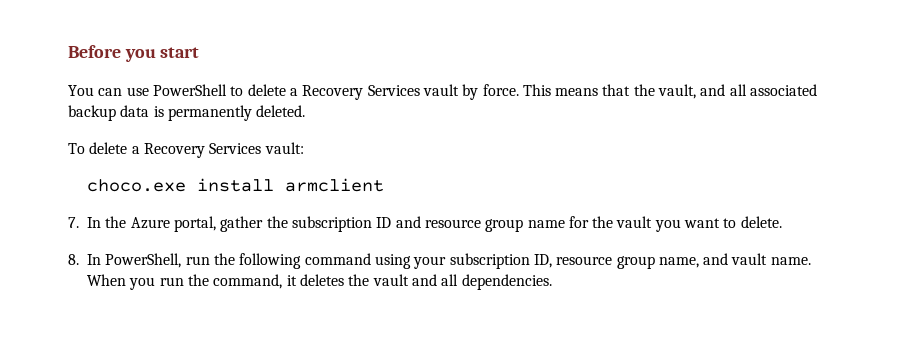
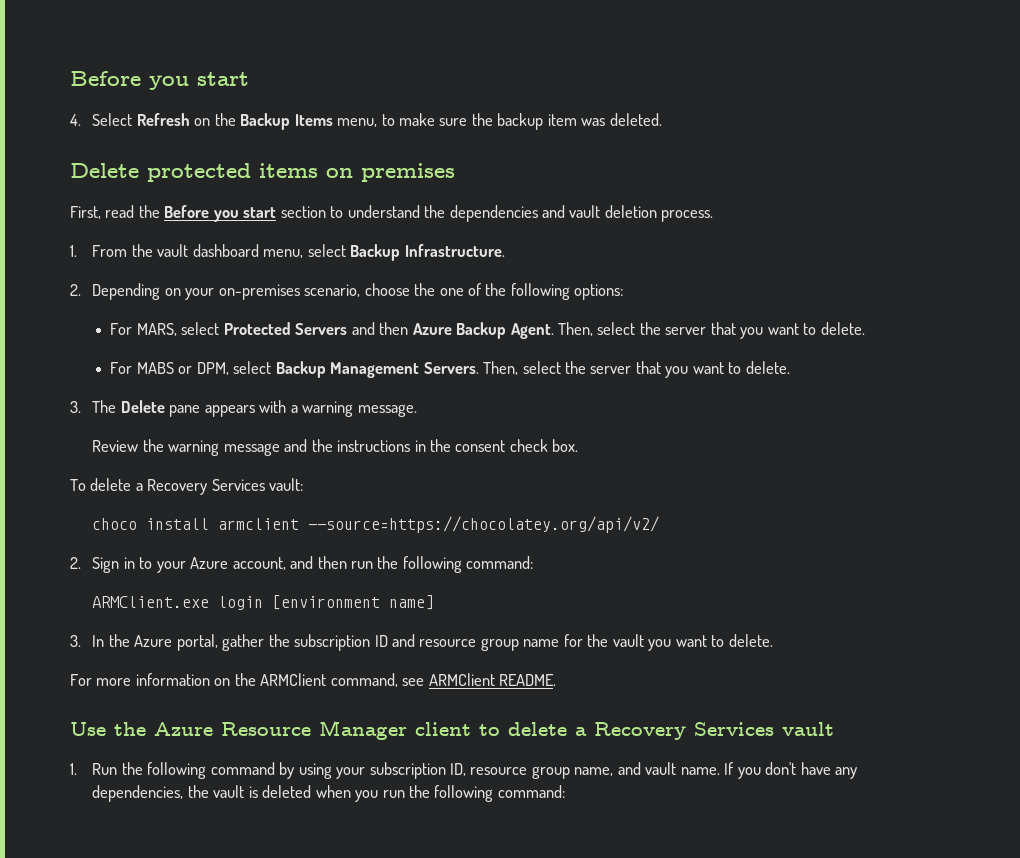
[68,84,818,100] [68,105,306,121] You can use PowerShell to delete a Recovery Services vault by force. This means that the vault, and all associated backup data is permanently deleted. -> [70,113,662,130] [70,163,455,182] [70,205,714,222] [70,244,505,261] [70,283,624,300] [110,322,865,339] [110,361,790,378] [70,400,417,417] [92,439,579,456] 4. Select Refresh on the Backup Items menu, to make sure the backup item was deleted. // Delete protected items on premises // First, read the Before you start section to understand the dependencies and vault deletion process. // 1. From the vault dashboard menu, select Backup Infrastructure. // 2. Depending on your on-premises scenario, choose the one of the following options: // For MARS, select Protected Servers and then Azure Backup Agent. Then, select the server that you want to delete. // For MABS or DPM, select Backup Management Servers. Then, select the server that you want to delete. // 3. The Delete pane appears with a warning message. // Review the warning message and the instructions in the consent check box.
[86,179,186,192] choco.exe -> [92,518,138,530] choco
[68,217,79,228] // 7. -> [308,516,660,533] [70,556,534,573] [92,595,435,610] [70,635,81,647] --source=https://chocolatey.org/api/v2/ // 2. Sign in to your Azure account, and then run the following command: // ARMClient.exe login [environment name] // 3.
[68,253,210,268] 8. In PowerShell, run -> [70,673,557,687] [70,720,834,740] [70,763,118,775] For more information on the ARMClient command, see ARMClient README. // Use the Azure Resource Manager client to delete a Recovery Services vault // 1. Run
(371, 259) none -> [279,762,295,779] by
[87,274,552,290] When you run the command, it deletes the vault and all dependencies. -> [724,762,857,779] [92,785,565,802] If you don't have any dependencies, the vault is deleted when you run the following command:

